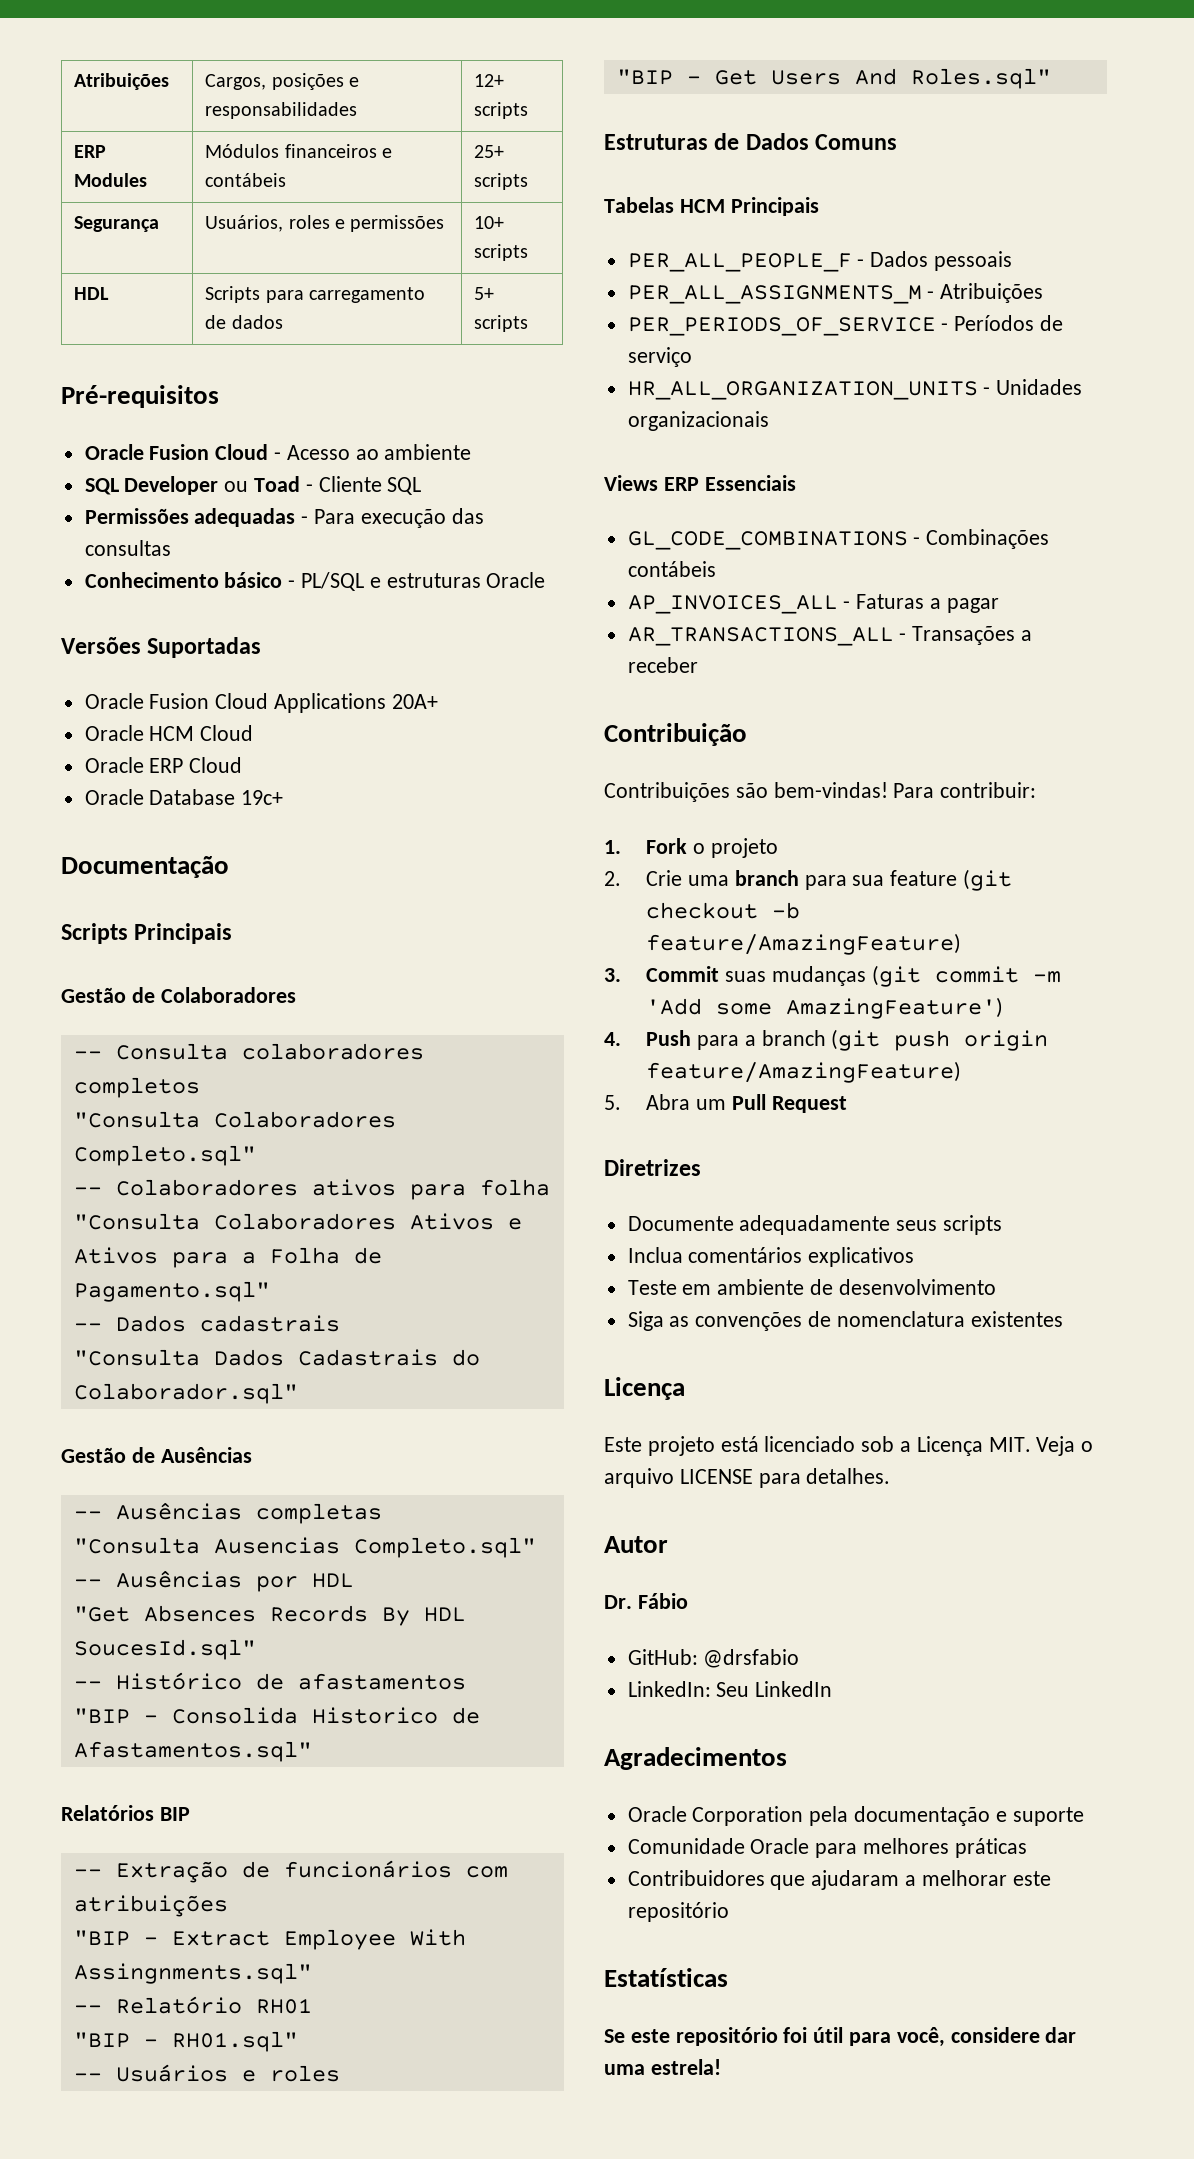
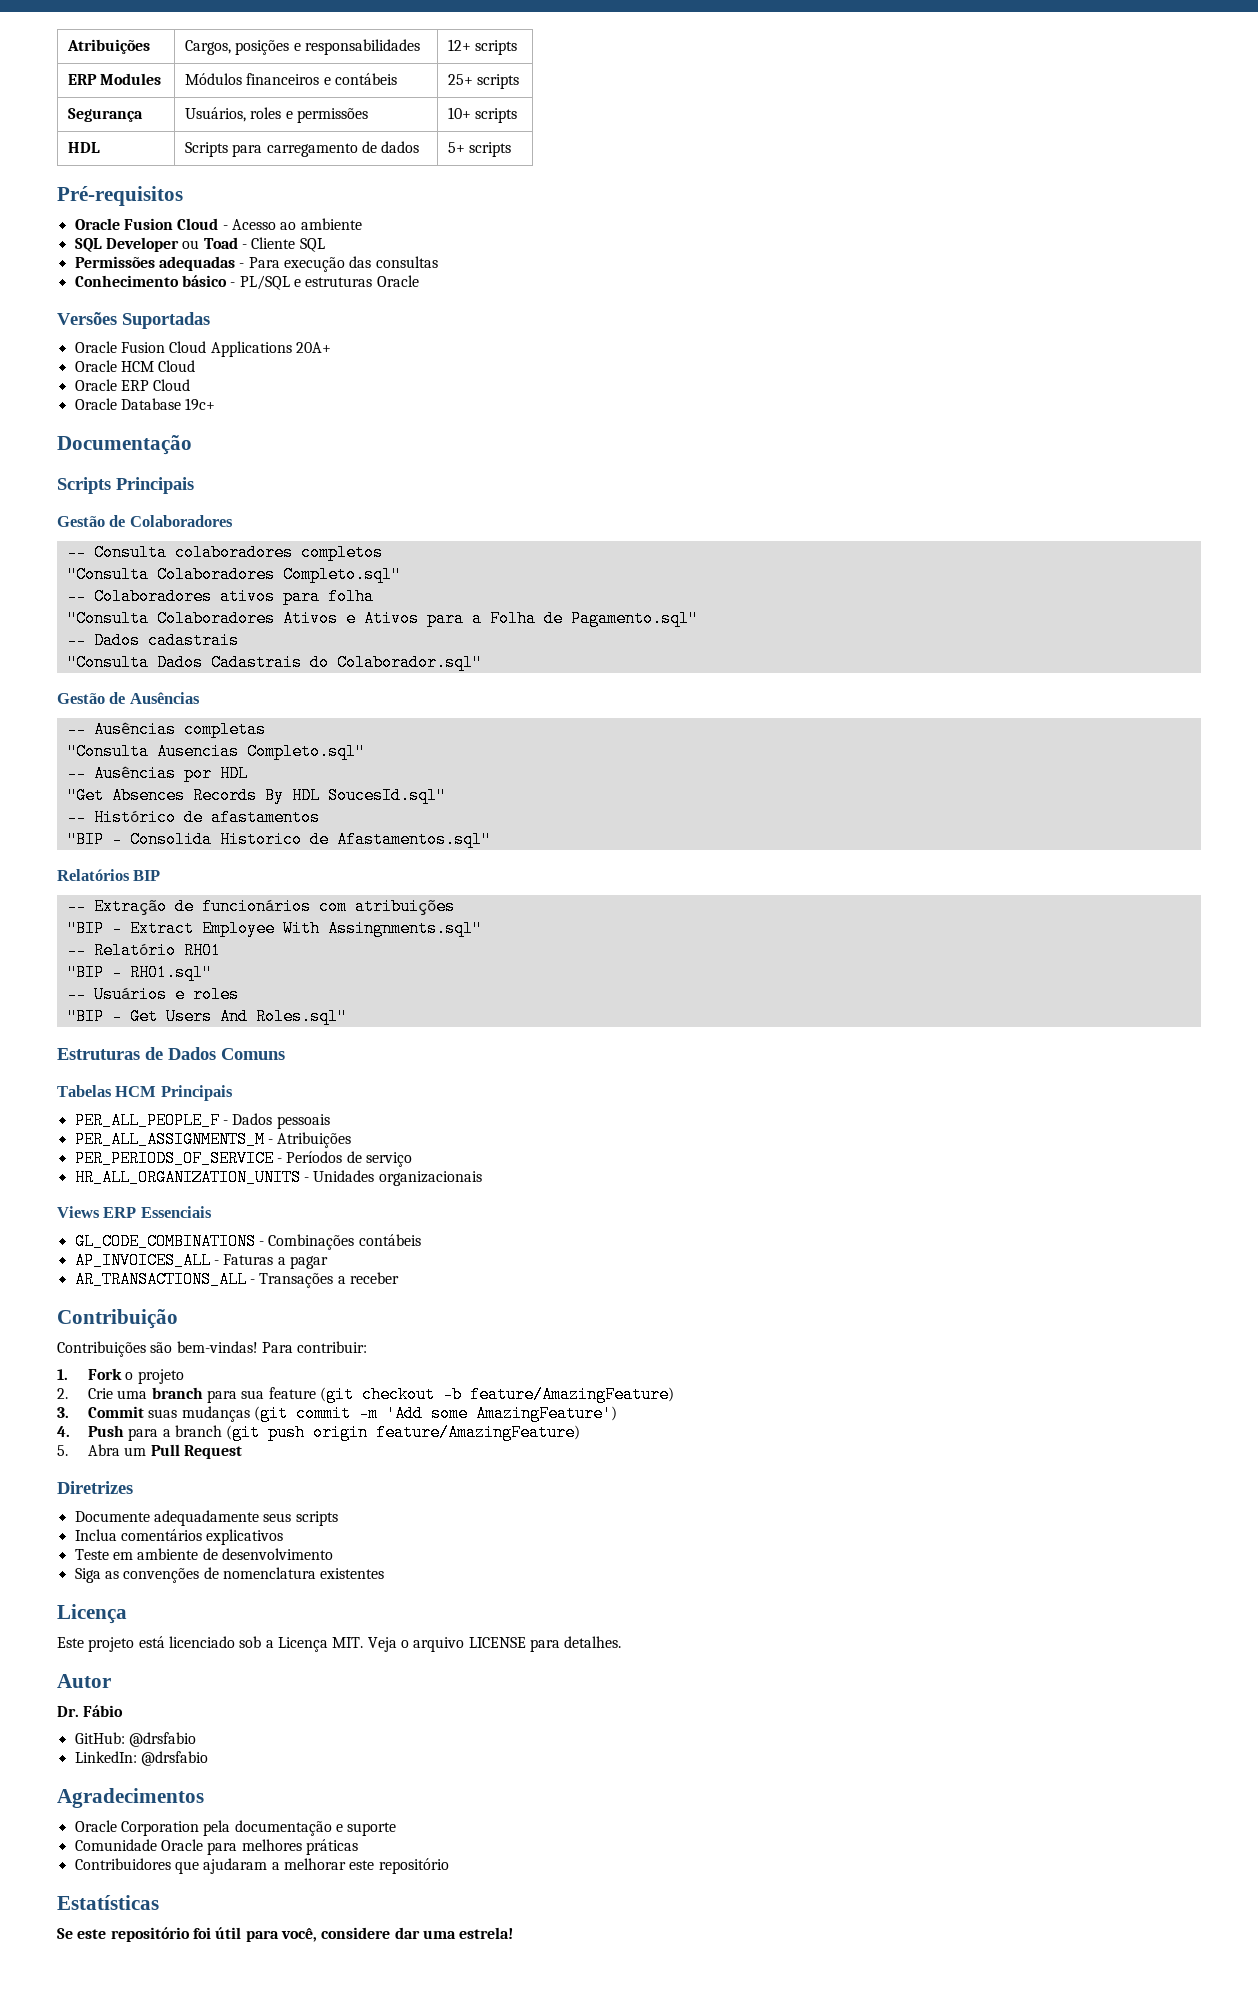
[716,1681,833,1697] Seu LinkedIn -> [140,1751,208,1766] @drsfabio

